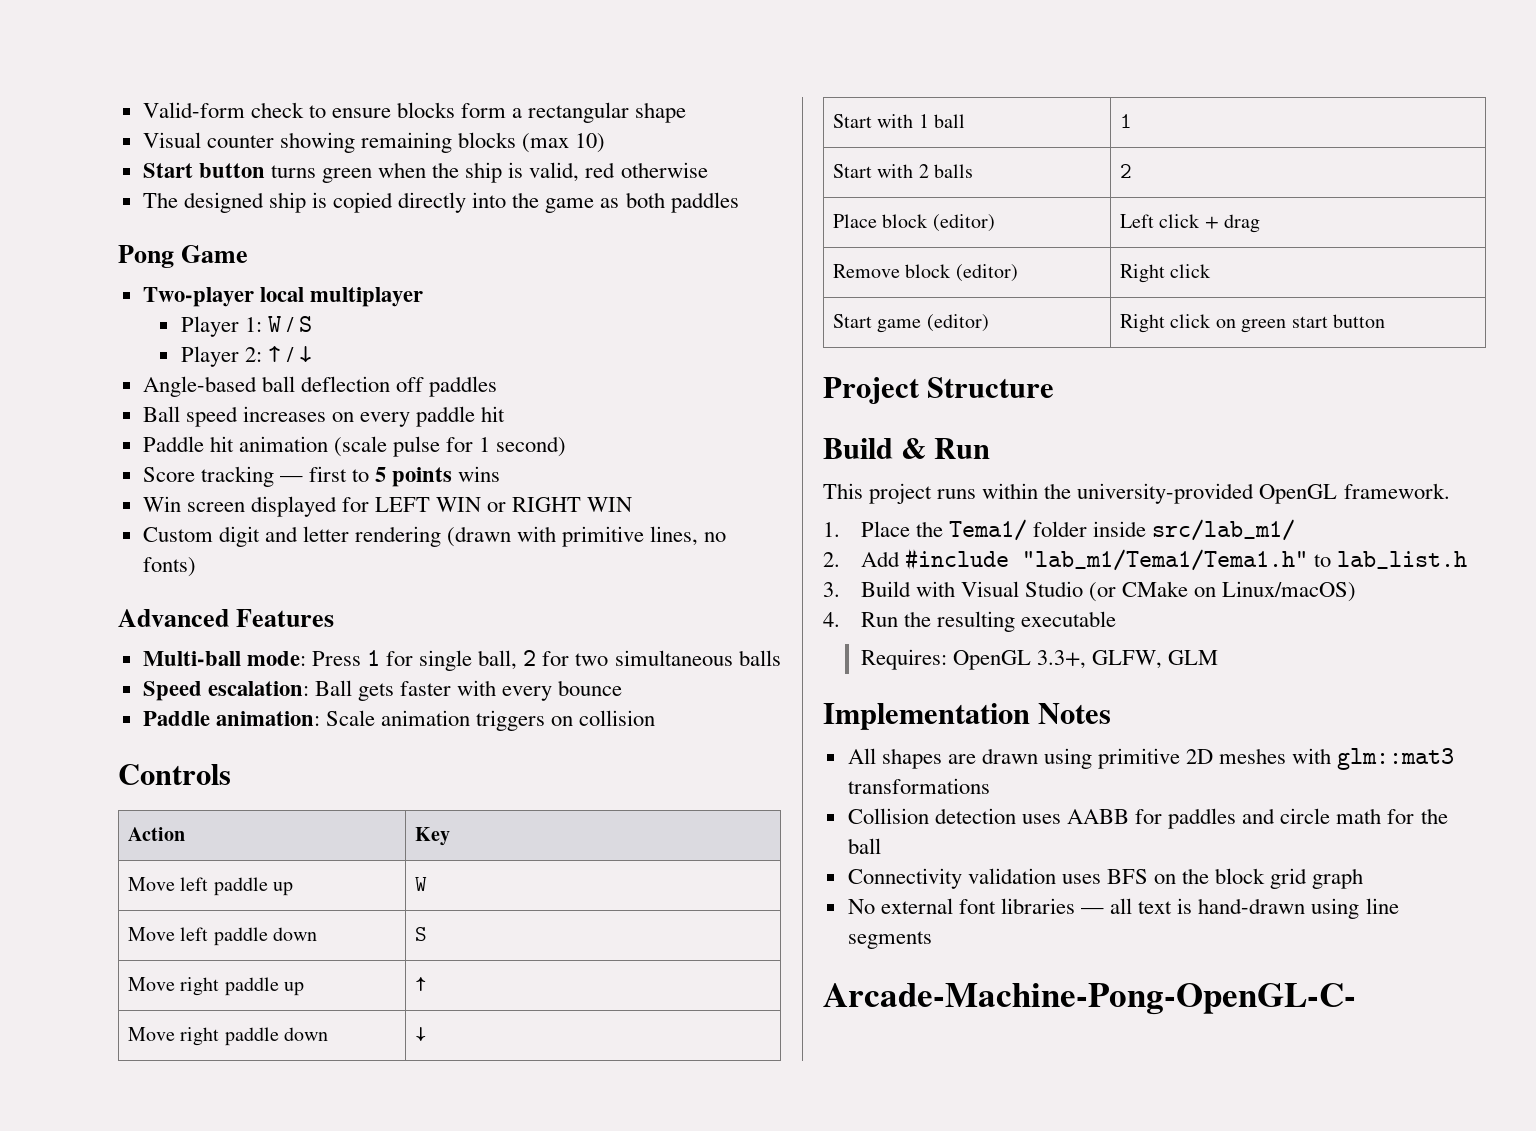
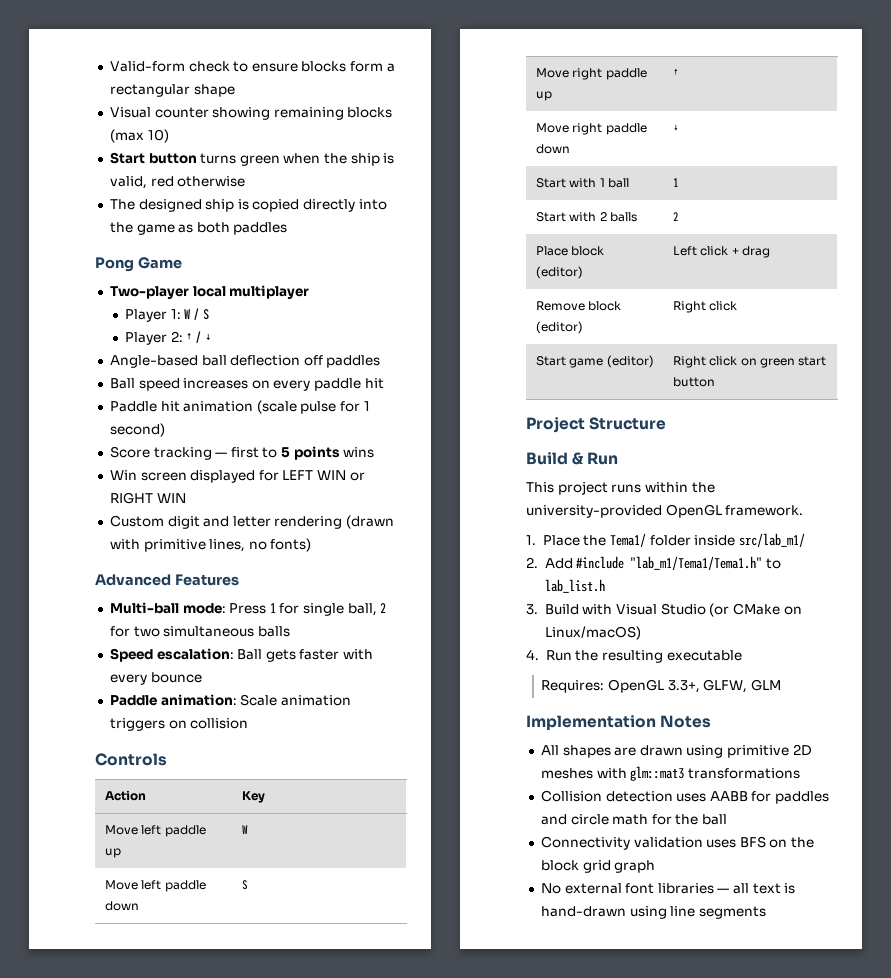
[823,983,1356,1015] // Arcade-Machine-Pong-OpenGL-C- -> (766, 912) none

